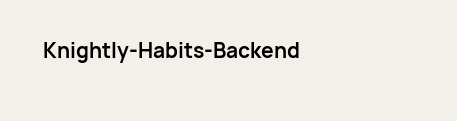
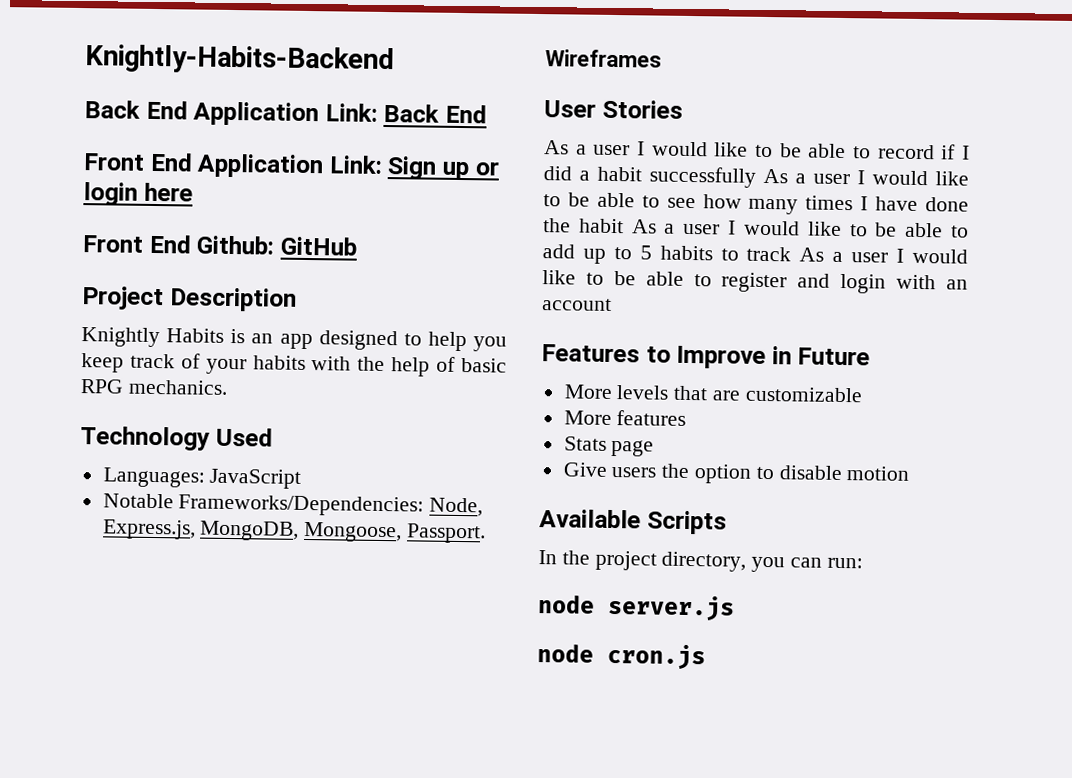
(300, 52) none -> [84,100,488,127] [83,152,499,181] [83,182,193,206] [82,234,357,256] [82,286,297,312] [81,327,507,352] [81,353,508,377] [80,379,228,395] [80,426,273,451] [102,467,302,489] [102,493,484,517] [102,519,487,544] [545,49,662,68] [544,99,683,119] [544,140,970,160] [543,166,969,188] [543,192,969,215] [543,218,969,238] [542,244,969,264] [542,270,968,294] [542,298,612,311] [541,344,871,370] [563,384,863,403] [563,410,687,426] [563,436,655,457] [562,462,911,484] [539,509,727,535] [538,550,863,573] [538,594,735,621] [537,643,706,670] // Back End Application Link: Back End // Front End Application Link: Sign up or login here // Front End Github: GitHub // Project Description // Knightly Habits is an app designed to help you keep track of your habits with the help of basic RPG mechanics. // Technology Used // Languages: JavaScript // Notable Frameworks/Dependencies: Node, Express.js, MongoDB, Mongoose, Passport. // Wireframes // User Stories // As a user I would like to be able to record if I did a habit successfully As a user I would like to be able to see how many times I have done the habit As a user I would like to be able to add up to 5 habits to track As a user I would like to be able to register and login with an account // Features to Improve in Future // More levels that are customizable // More features // Stats page // Give users the option to disable motion // Available Scripts // In the project directory, you can run: // node server.js // node cron.js

